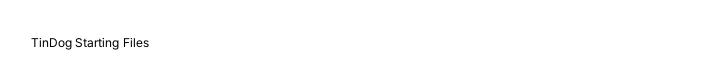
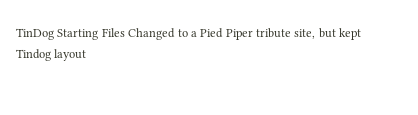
(149, 42) none -> [128,28,362,40] [16,49,87,61] Changed to a Pied Piper tribute site, but kept Tindog layout

